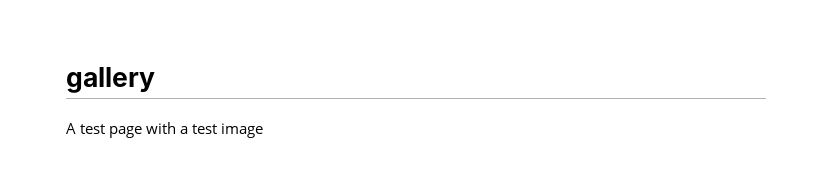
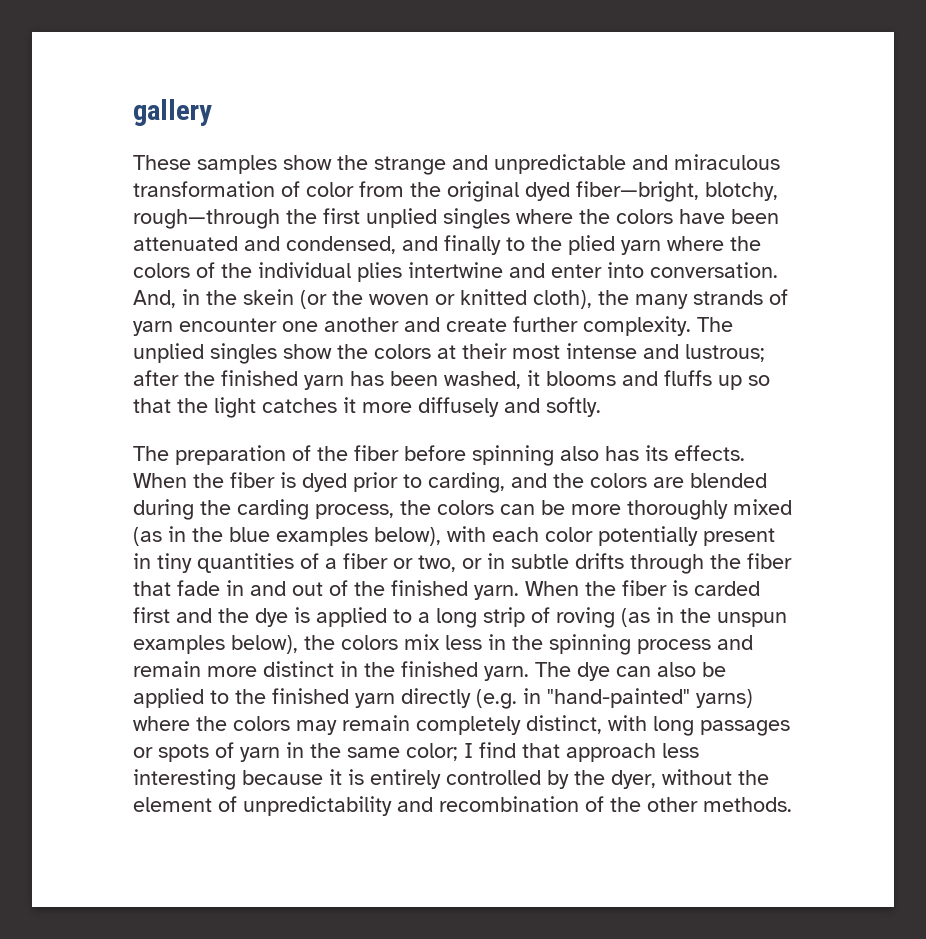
[66,122,264,138] A test page with a test image -> [133,154,780,175] [133,181,778,202] [133,208,779,229] [133,235,761,255] [133,262,778,282] [133,289,788,309] [133,316,733,336] [133,343,765,364] [133,370,770,390] [133,397,601,418] [133,445,745,466] [133,472,767,493] [133,499,792,520] [133,526,775,546] [133,553,792,574] [133,580,760,600] [133,607,787,628] [133,634,753,655] [133,661,726,681] [133,688,753,709] [133,715,790,736] [133,742,699,762] [133,769,769,790] [133,796,792,816] These samples show the strange and unpredictable and miraculous transformation of color from the original dyed fiber—bright, blotchy, rough—through the first unplied singles where the colors have been attenuated and condensed, and finally to the plied yarn where the colors of the individual plies intertwine and enter into conversation. And, in the skein (or the woven or knitted cloth), the many strands of yarn encounter one another and create further complexity. The unplied singles show the colors at their most intense and lustrous; after the finished yarn has been washed, it blooms and fluffs up so that the light catches it more diffusely and softly. // The preparation of the fiber before spinning also has its effects. When the fiber is dyed prior to carding, and the colors are blended during the carding process, the colors can be more thoroughly mixed (as in the blue examples below), with each color potentially present in tiny quantities of a fiber or two, or in subtle drifts through the fiber that fade in and out of the finished yarn. When the fiber is carded first and the dye is applied to a long strip of roving (as in the unspun examples below), the colors mix less in the spinning process and remain more distinct in the finished yarn. The dye can also be applied to the finished yarn directly (e.g. in "hand-painted" yarns) where the colors may remain completely distinct, with long passages or spots of yarn in the same color; I find that approach less interesting because it is entirely controlled by the dyer, without the element of unpredictability and recombination of the other methods.

